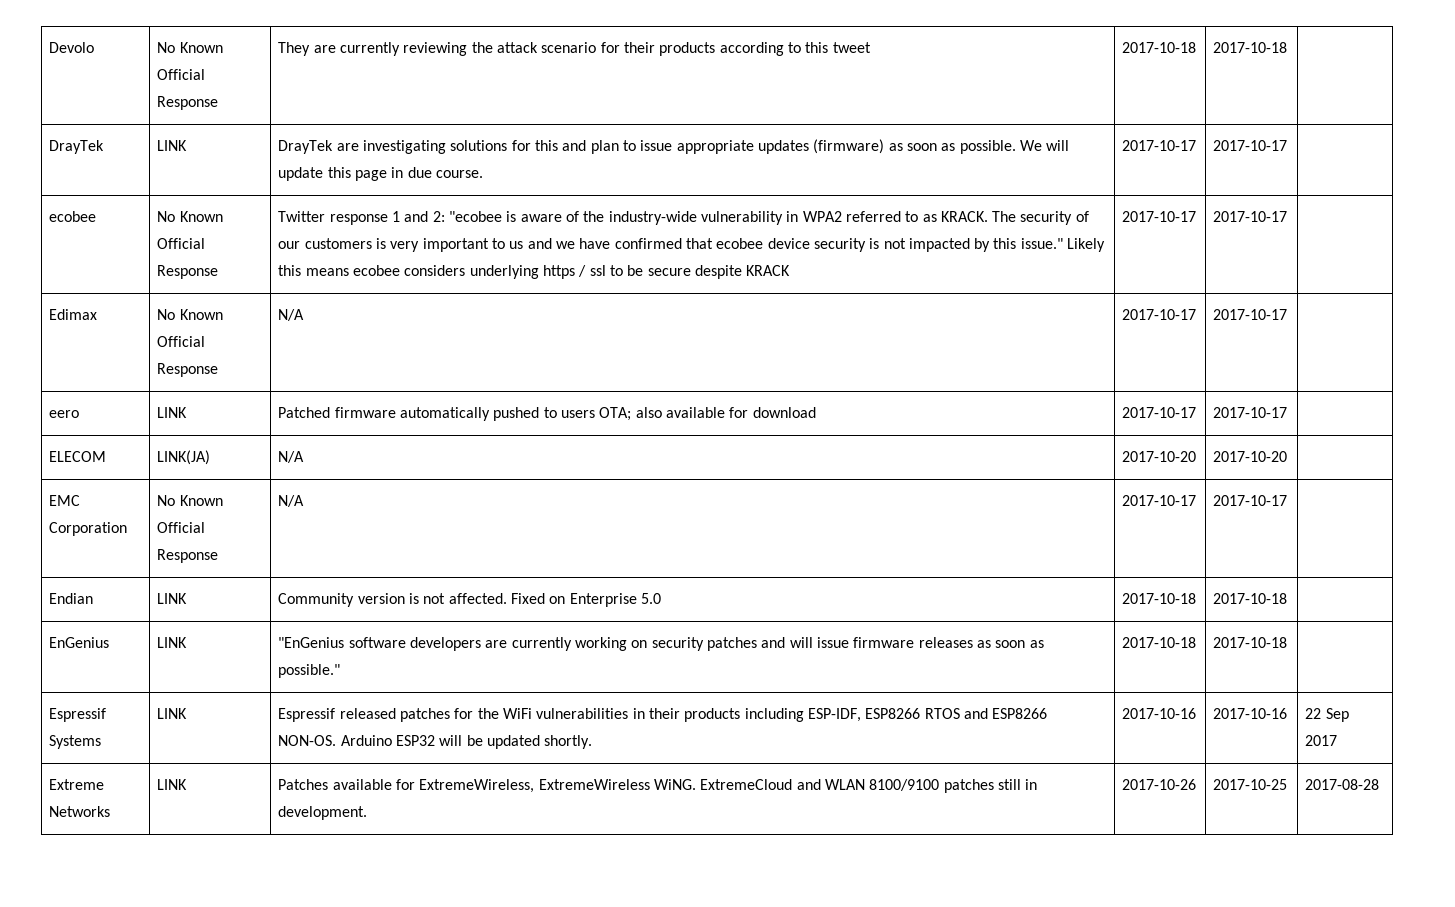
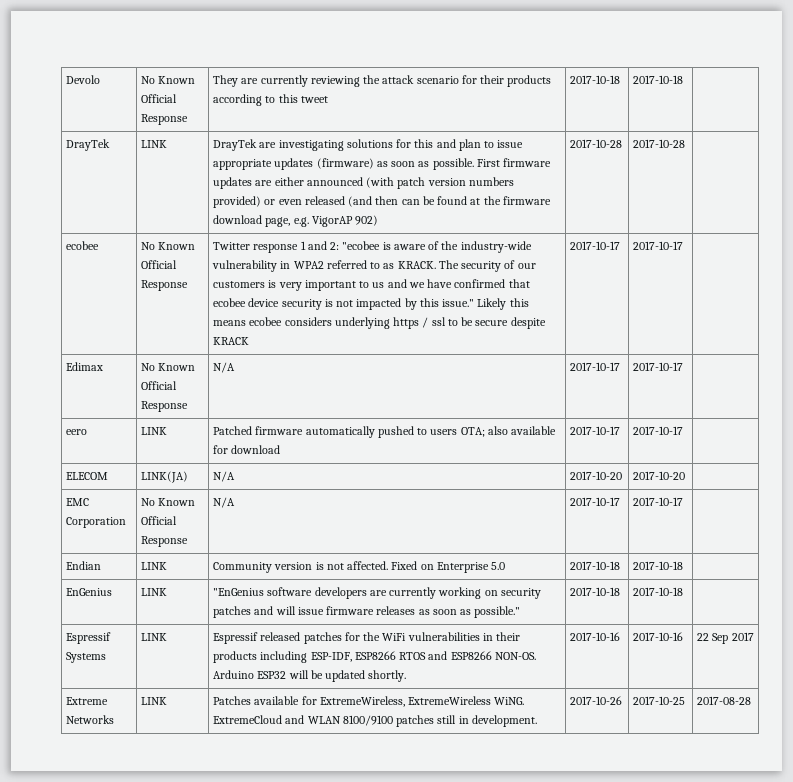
[1019,140,1070,151] [278,167,484,181] [1122,140,1197,151] [1213,140,1288,151] We will update this page in due course. | 2017-10-17 | 2017-10-17 -> [476,158,552,167] [213,177,514,189] [213,196,551,208] [213,215,379,227] [570,139,623,148] [633,139,686,148] First firmware updates are either announced (with patch version numbers provided) or even released (and then can be found at the firmware download page, e.g. VigorAP 902) | 2017-10-28 | 2017-10-28

